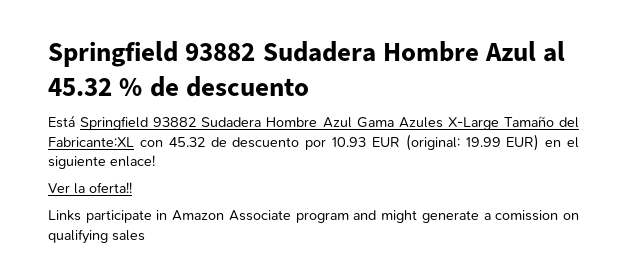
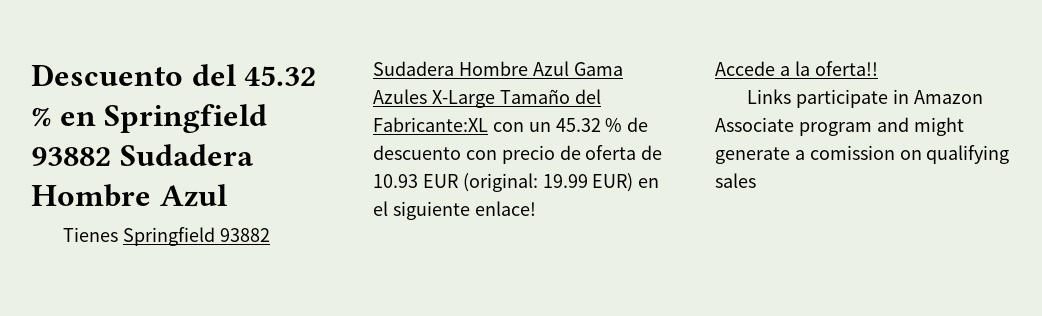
[48,41,566,67] [48,76,309,97] [48,115,75,128] Springfield 93882 Sudadera Hombre Azul al 45.32 % de descuento // Está -> [31,64,317,86] [31,104,268,133] [31,144,254,166] [31,184,227,207] [63,227,119,242] Descuento del 45.32 % en Springfield 93882 Sudadera Hombre Azul // Tienes
[168,137,327,150] 45.32 de descuento por -> [528,117,649,132] [373,145,663,164] un 45.32 % de descuento con precio de oferta de
[48,183,70,193] Ver -> [715,61,790,76] Accede a

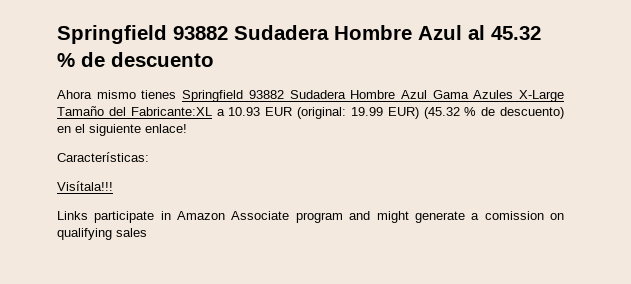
[31,64,317,86] [31,104,268,133] [31,144,254,166] [31,184,227,207] [63,227,119,242] Descuento del 45.32 % en Springfield 93882 Sudadera Hombre Azul // Tienes -> [57,25,541,44] [57,52,214,67] [57,90,177,99] Springfield 93882 Sudadera Hombre Azul al 45.32 % de descuento // Ahora mismo tienes
[492,117,649,132] [373,145,663,164] con un 45.32 % de descuento con precio de oferta de -> [216,109,225,116] a
(634, 182) none -> [423,107,564,119] (45.32 % de descuento)
[715,61,878,76] Accede a la oferta!! -> [57,152,149,162] [57,181,113,191] Características: // Visítala!!!

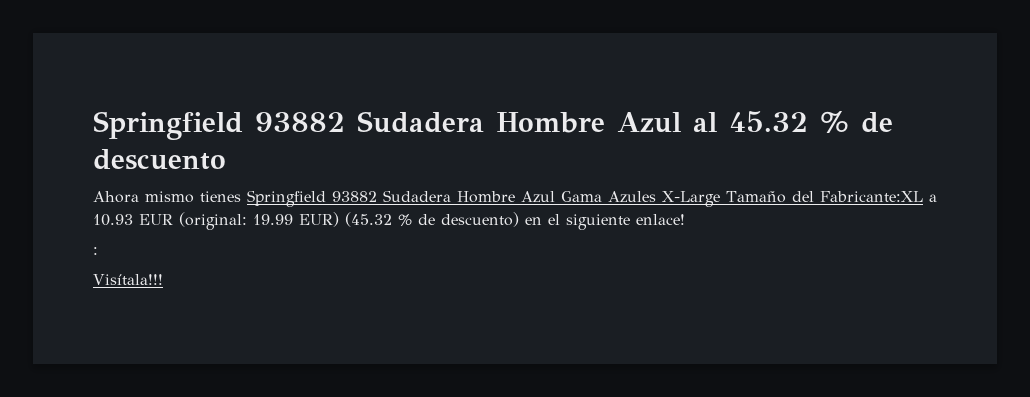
[57,152,149,162] Características: -> [93,247,98,255] :
[57,211,564,223] [57,228,147,240] // Links participate in Amazon Associate program and might generate a comission on qualifying sales -> (163, 279) none

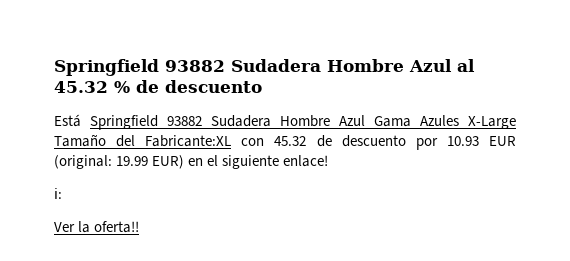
[93,191,241,203] Ahora mismo tienes -> [54,114,81,127] Está
[928,194,937,202] a -> [241,135,438,150] con 45.32 de descuento por
[345,212,519,227] (45.32 % de descuento) -> (185, 162) none
[93,247,98,255] [93,274,163,285] : // Visítala!!! -> [54,188,62,199] [54,221,140,233] ℹ: // Ver la oferta!!

